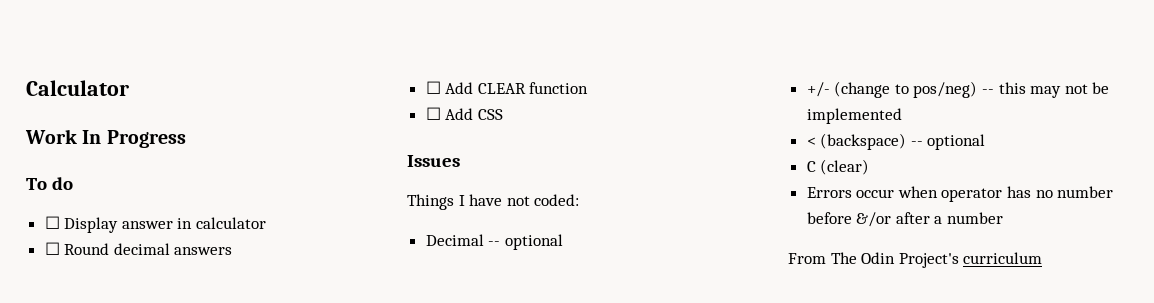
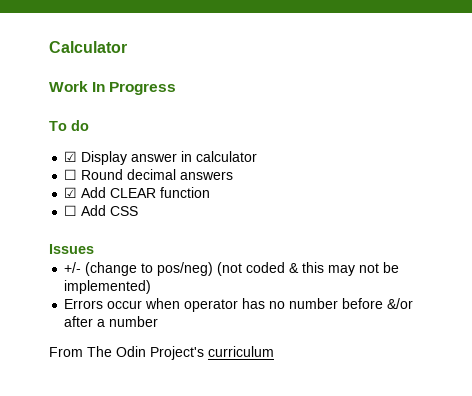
[44,216,60,229] ☐ -> [64,151,78,162] ☑
[425,81,441,94] ☐ -> [64,187,78,198] ☑
[407,194,580,210] [425,234,563,250] // Things I have not coded: // Decimal -- optional -> (94, 249) none
[982,89,995,94] -- -> [217,262,300,276] (not coded &
[806,108,902,124] [806,133,986,150] [806,159,870,175] implemented // < (backspace) -- optional // C (clear) -> [64,280,152,294] implemented)

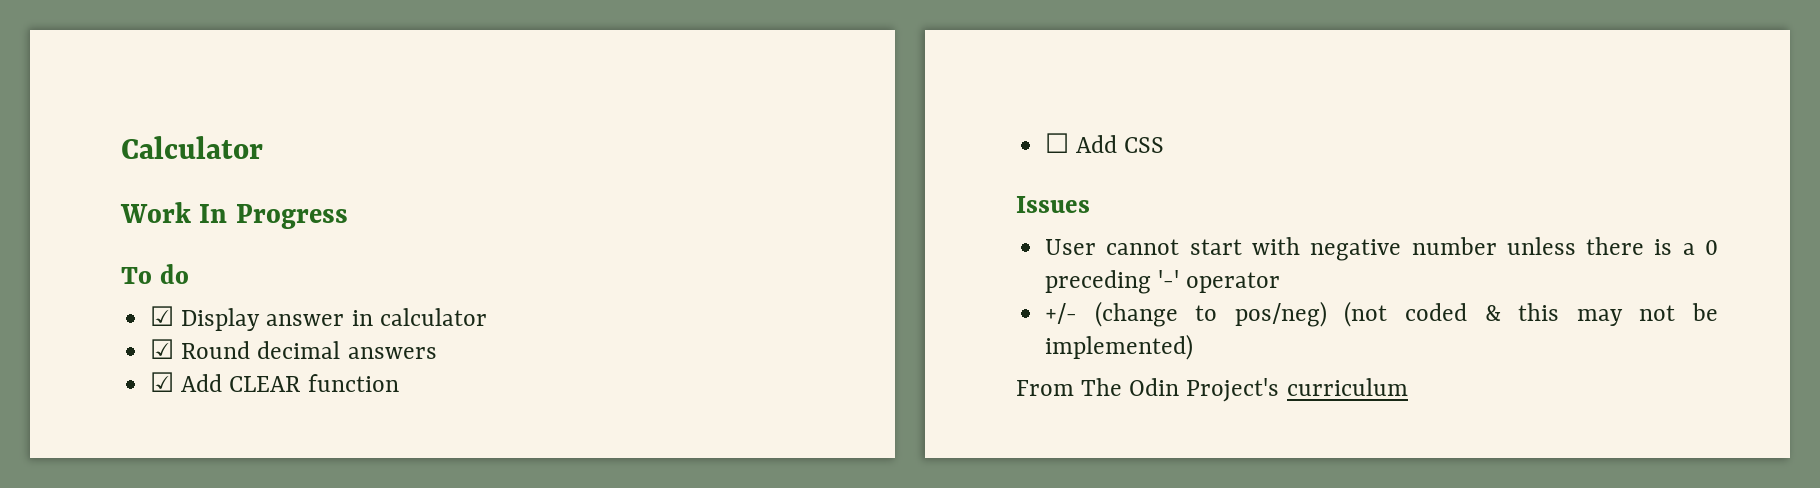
[64,169,78,180] ☐ -> [150,339,175,359] ☑
(94, 249) none -> [1045,237,1718,261] [1045,270,1281,294] // User cannot start with negative number unless there is a 0 preceding '-' operator
[64,298,414,312] [64,316,159,327] // Errors occur when operator has no number before &/or after a number -> (1194, 347) none

